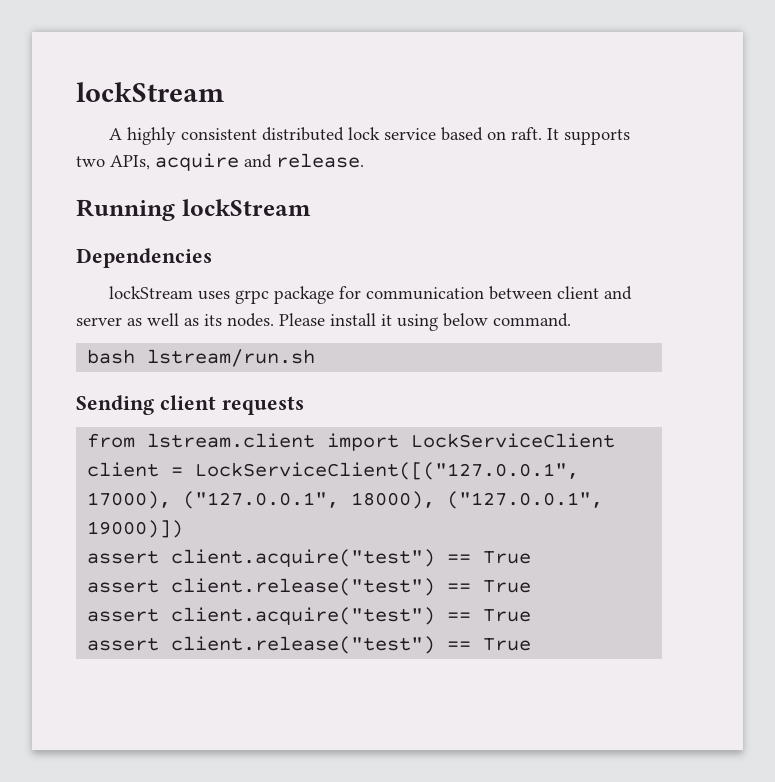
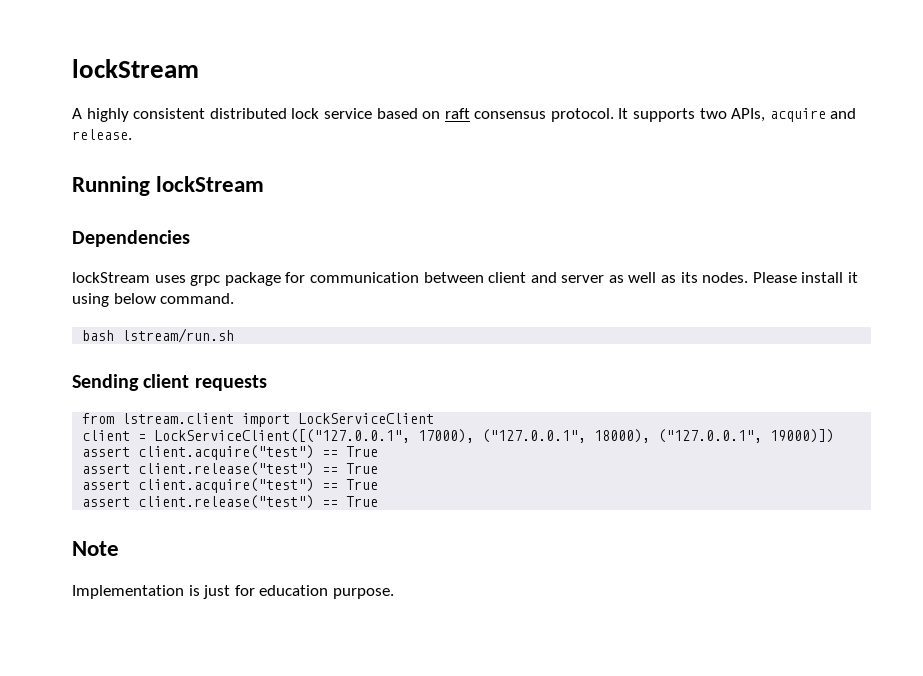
[511,127,543,140] raft. -> [444,108,614,122] raft consensus protocol.
(532, 644) none -> [72,541,119,556] [72,585,394,599] // Note // Implementation is just for education purpose.

